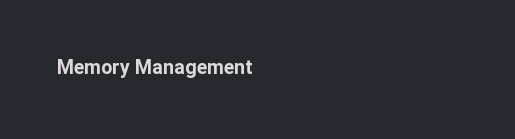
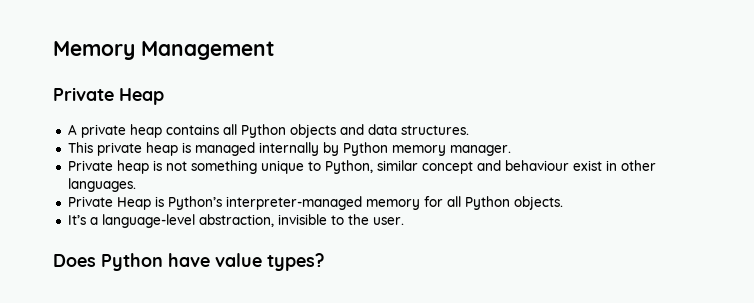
(254, 68) none -> [53,87,164,105] [67,124,469,138] [67,142,511,156] [67,160,656,174] [67,178,136,192] [67,196,563,210] [67,214,404,228] [53,253,324,271] // Private Heap // A private heap contains all Python objects and data structures. // This private heap is managed internally by Python memory manager. // Private heap is not something unique to Python, similar concept and behaviour exist in other languages. // Private Heap is Python’s interpreter-managed memory for all Python objects. // It’s a language-level abstraction, invisible to the user. // Does Python have value types?

